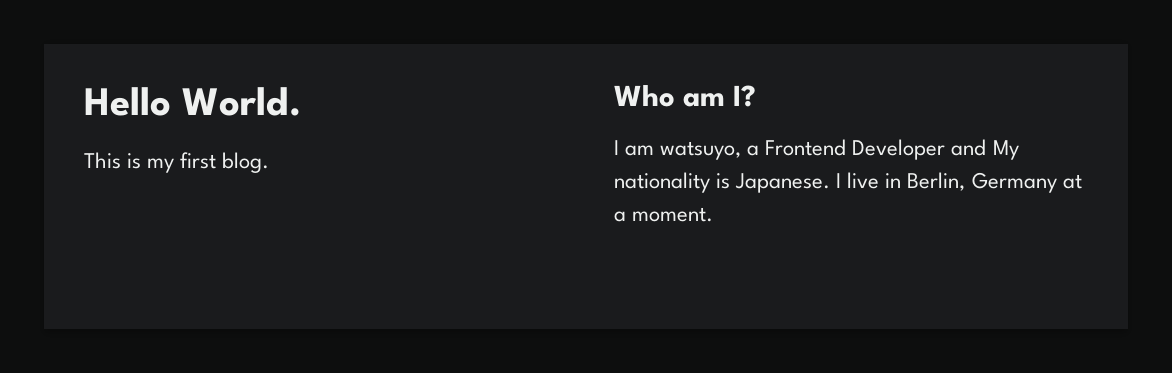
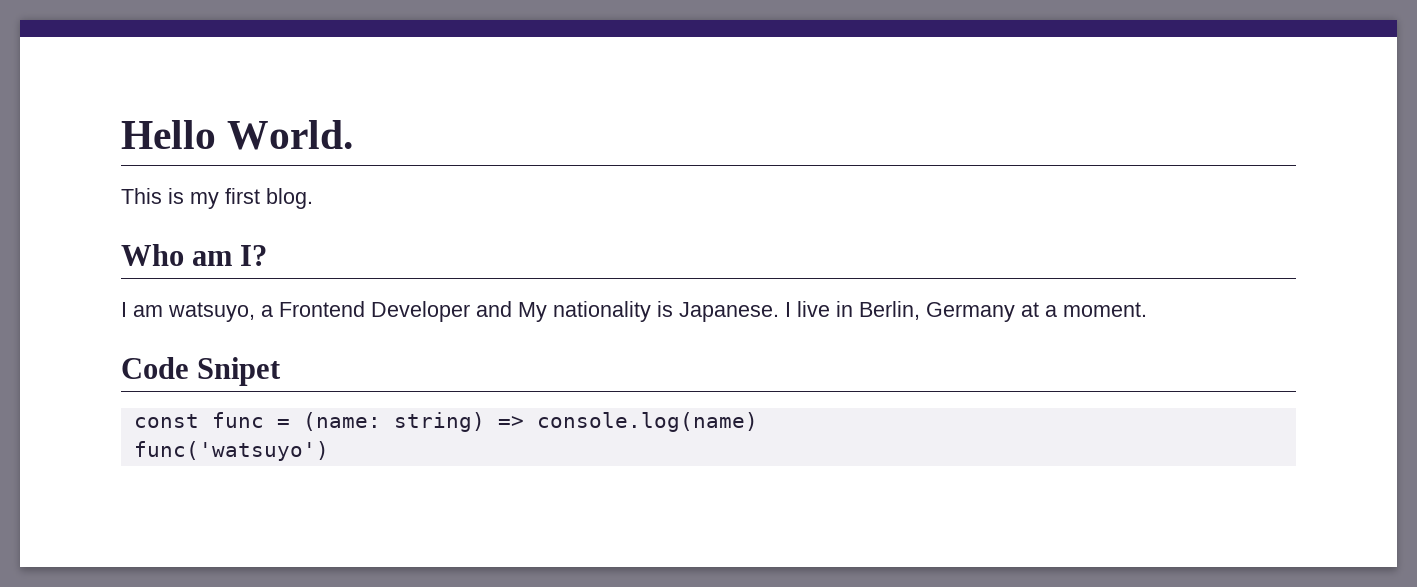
(714, 214) none -> [121,357,282,386] [133,412,758,432] [133,441,329,461] // Code Snipet // const func = (name: string) => console.log(name) // func('watsuyo')

